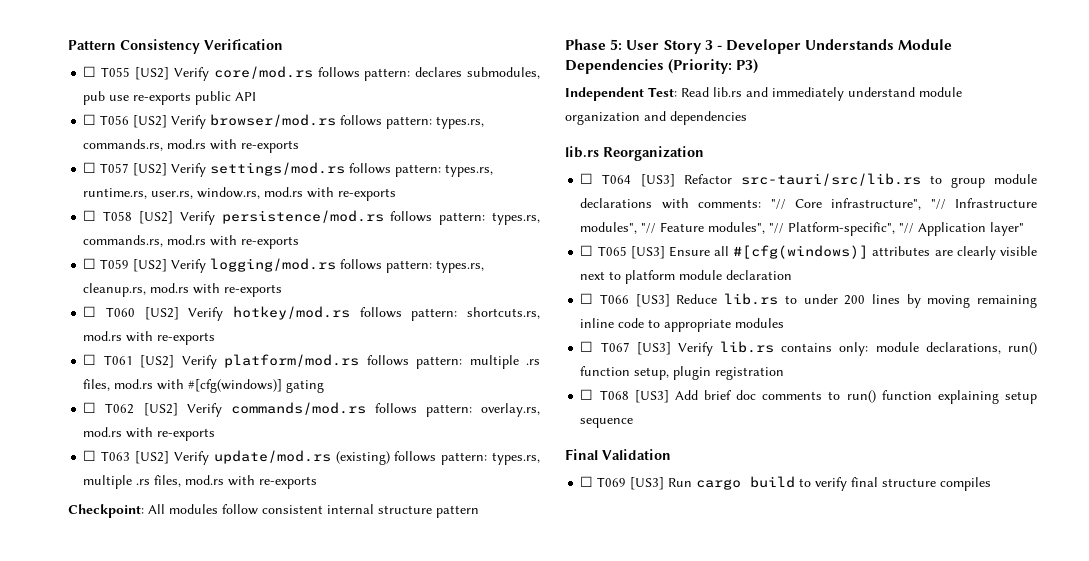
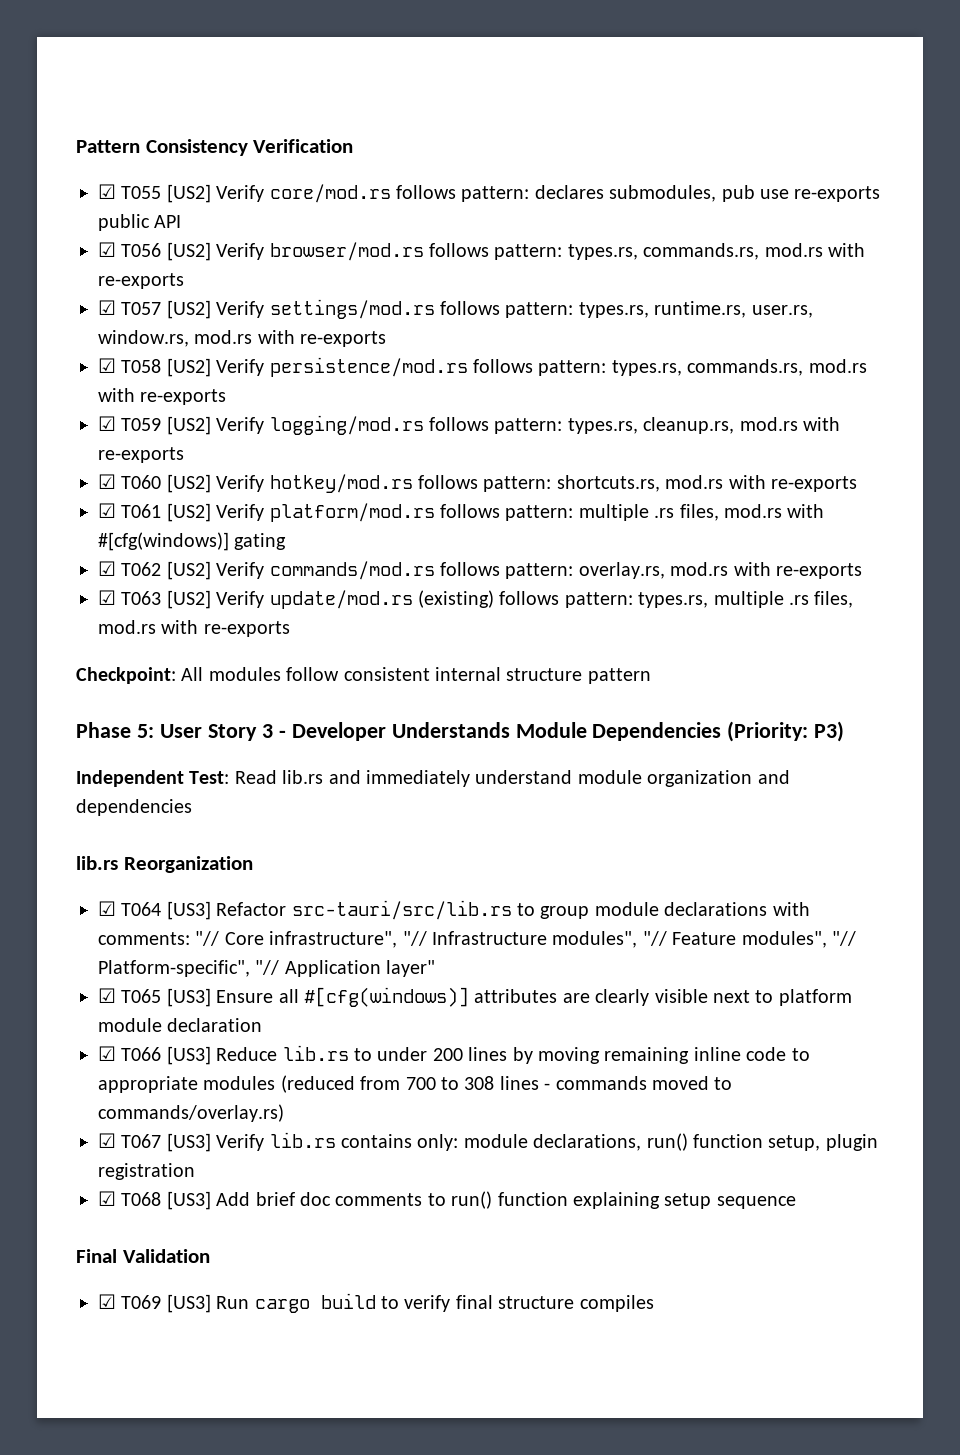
[83,66,97,77] ☐ -> [98,184,116,199] ☑
[83,114,97,125] ☐ -> [98,242,116,257] ☑
[83,162,97,173] ☐ -> [98,300,116,315] ☑
[83,210,97,221] ☐ -> [98,358,116,373] ☑
[83,258,97,269] ☐ -> [98,416,116,431] ☑
[83,306,97,317] ☐ -> [98,474,116,489] ☑
[83,354,97,365] ☐ -> [98,503,116,518] ☑
[83,402,97,413] ☐ -> [98,561,116,576] ☑
[83,450,97,461] ☐ -> [98,590,116,605] ☑
[580,173,594,184] ☐ -> [98,901,116,916] ☑
[580,245,594,256] ☐ -> [98,988,116,1003] ☑
[580,293,594,304] ☐ -> [98,1046,116,1061] ☑
[580,341,594,352] // ☐ -> [280,1075,733,1093] [98,1104,284,1122] [98,1133,116,1148] (reduced from 700 to 308 lines - commands moved to commands/overlay.rs) // ☑
[580,389,594,400] ☐ -> [98,1191,116,1206] ☑
[580,476,594,487] ☐ -> [98,1294,116,1309] ☑

